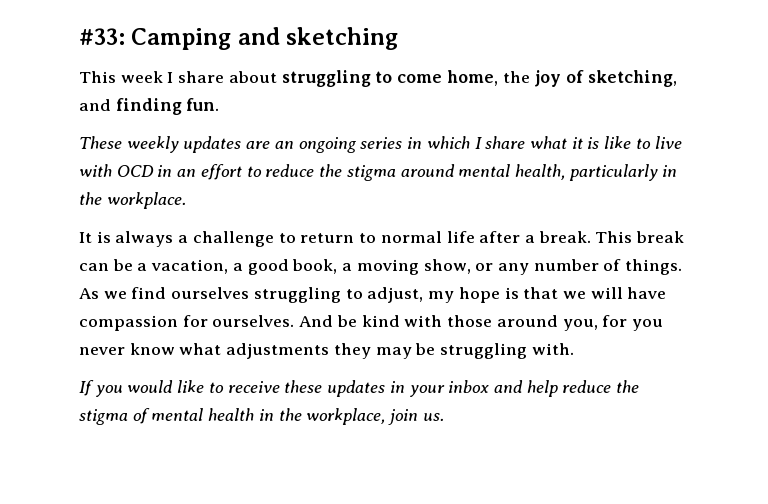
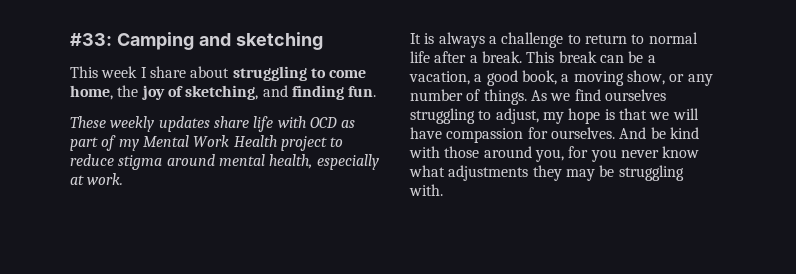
[246,136,682,153] [79,164,242,180] are an ongoing series in which I share what it is like to live with OCD in an effort -> [213,116,356,132] [70,135,327,151] share life with OCD as part of my Mental Work Health project
[319,164,343,177] the -> (114, 160) none
[568,164,678,181] [79,192,186,209] particularly in the workplace. -> [316,154,379,170] [70,173,124,185] especially at work.
[79,380,640,397] [79,408,444,425] // If you would like to receive these updates in your inbox and help reduce the stigma of mental health in the workplace, join us. -> (443, 190) none

